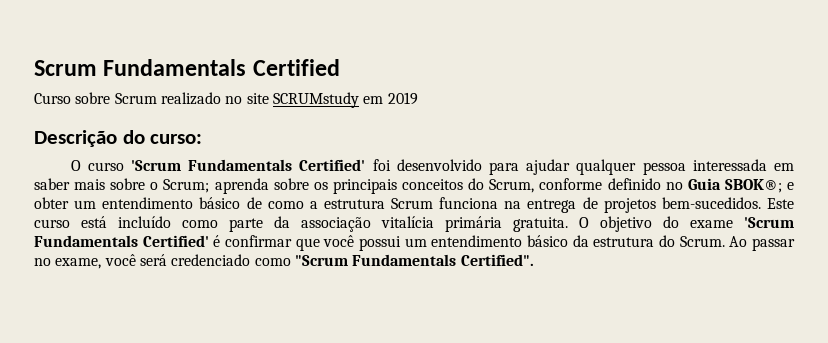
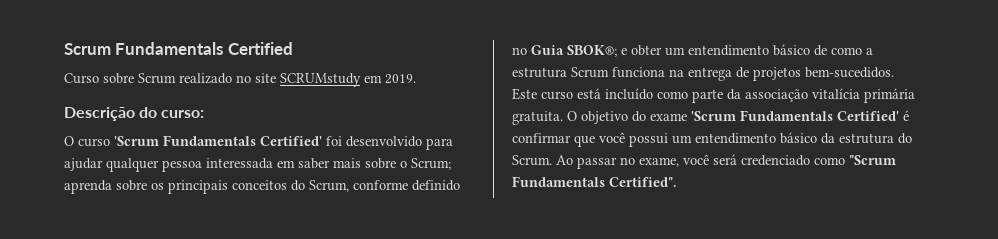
[387,92,418,105] 2019 -> [385,74,416,84] 2019.

